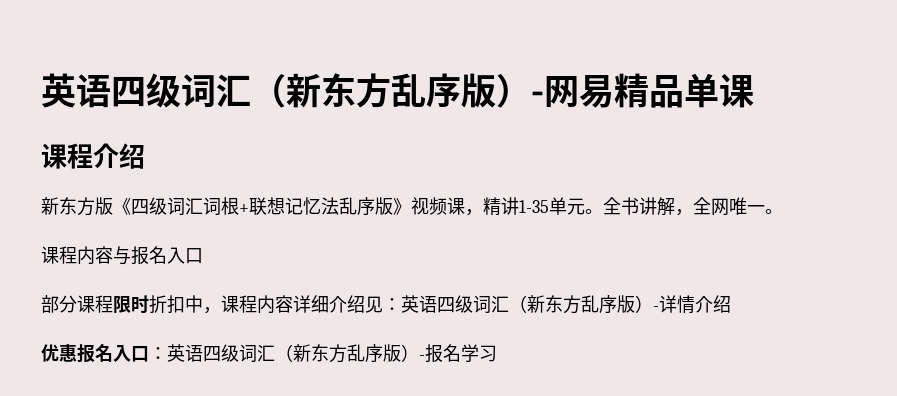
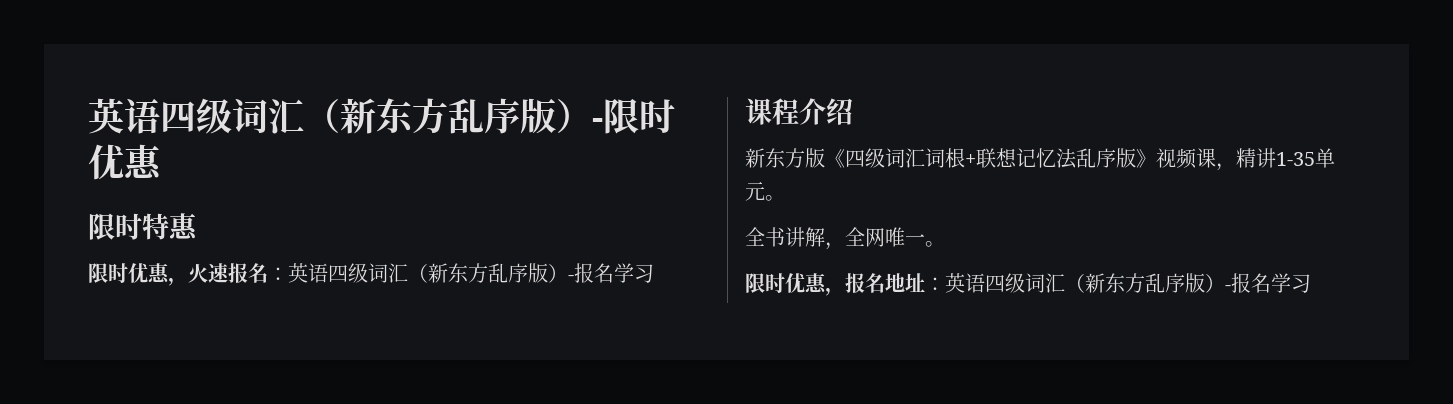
[41,73,754,108] 英语四级词汇（新东方乱序版）-网易精品单课 -> [88,98,675,134] [88,144,164,180] [88,213,199,240] [88,263,654,286] 英语四级词汇（新东方乱序版）-限时优惠 // 限时特惠 // 限时优惠，火速报名：英语四级词汇（新东方乱序版）-报名学习
(603, 211) none -> (785, 198) //
[41,246,203,265] [41,295,731,314] [41,344,149,363] 课程内容与报名入口 // 部分课程限时折扣中，课程内容详细介绍见：英语四级词汇（新东方乱序版）-详情介绍 // 优惠报名入口 -> [745,273,925,296] 限时优惠，报名地址

